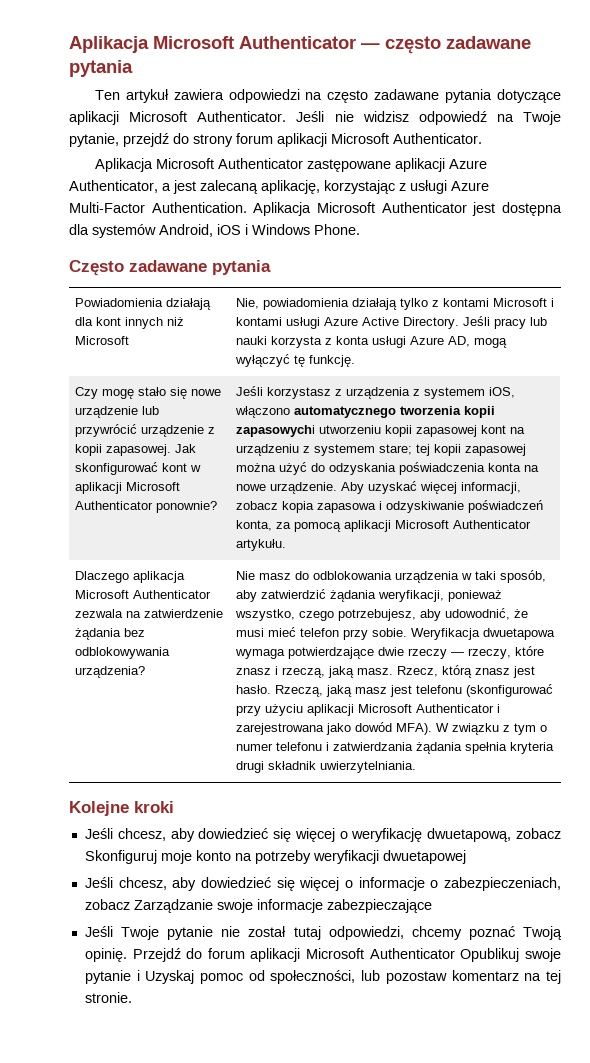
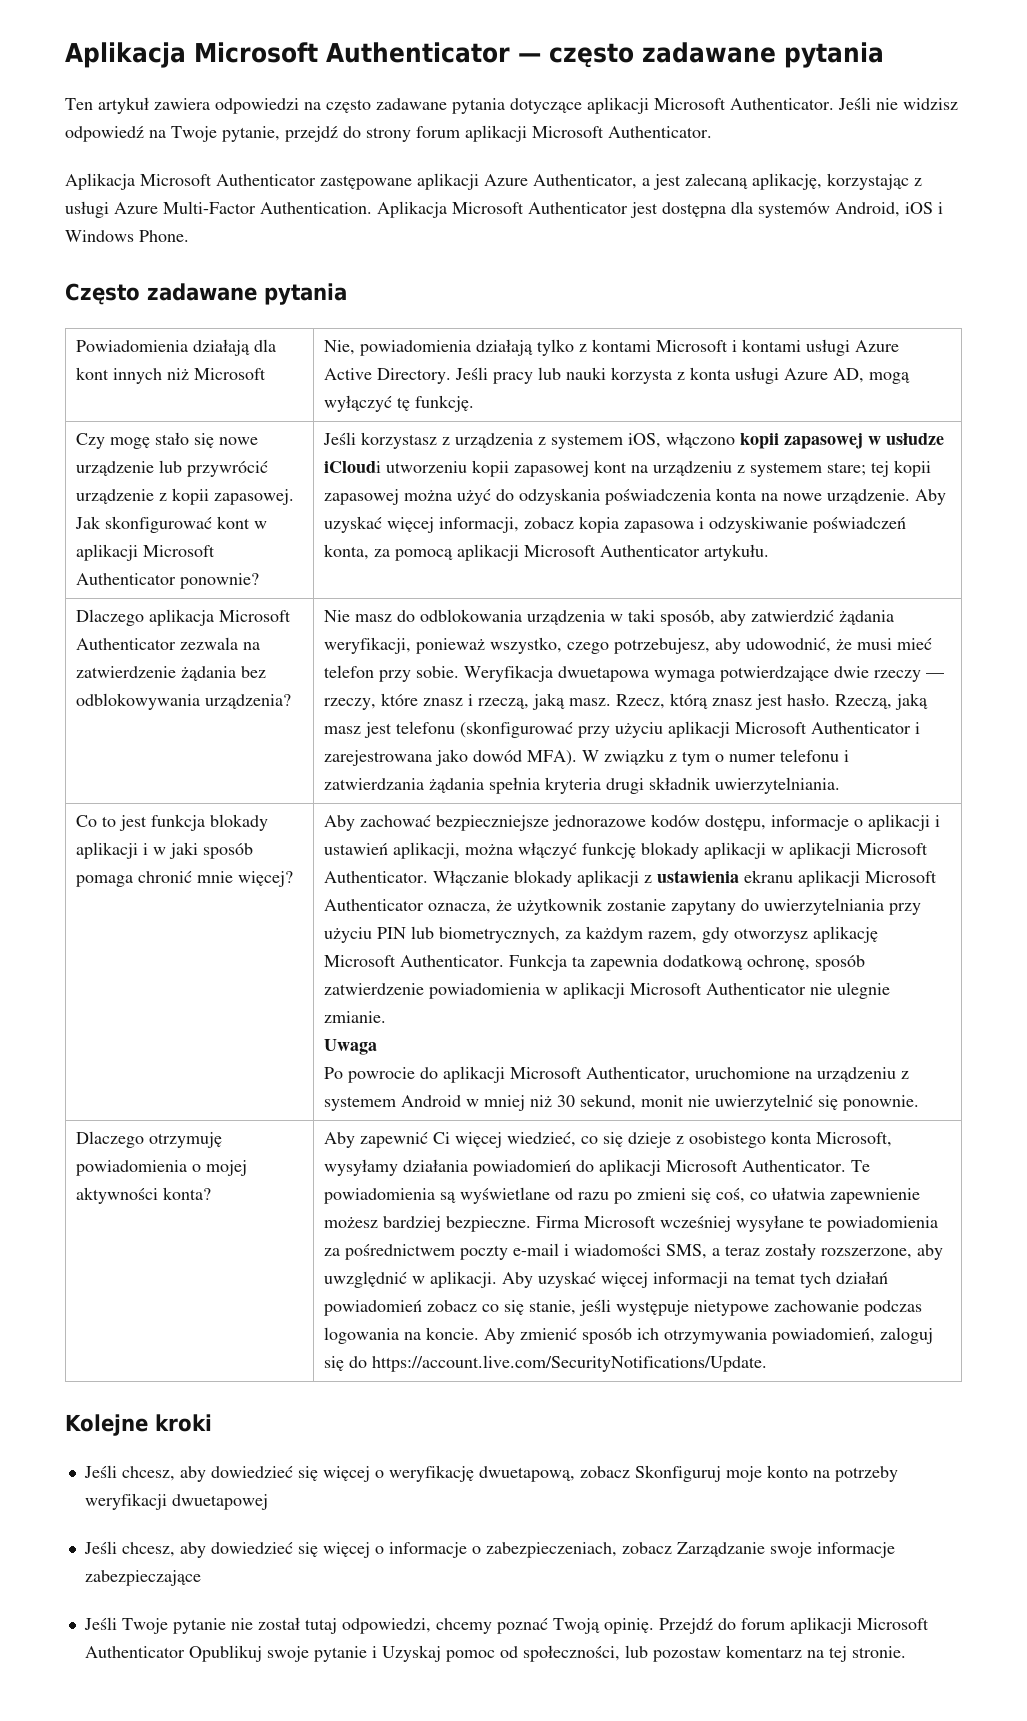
[294,406,496,418] [236,425,316,437] automatycznego tworzenia kopii zapasowychi -> [739,433,944,449] [323,461,381,473] kopii zapasowej w usłudze iCloudi
(417, 767) none -> [75,814,268,831] [75,842,253,859] [75,871,293,887] [323,814,940,831] [323,842,928,859] [323,870,937,887] [323,898,921,915] [323,926,878,943] [323,954,865,971] [323,982,890,999] [323,1011,386,1023] [323,1039,377,1055] [323,1066,909,1083] [323,1094,919,1111] [75,1131,222,1148] [75,1160,247,1176] [75,1187,211,1204] [323,1131,892,1148] [323,1159,870,1176] [323,1187,920,1204] [323,1215,938,1232] [323,1243,943,1260] [323,1271,888,1288] [323,1299,922,1316] [323,1327,933,1344] [323,1355,767,1372] // Co to jest funkcja blokady aplikacji i w jaki sposób pomaga chronić mnie więcej? | Aby zachować bezpieczniejsze jednorazowe kodów dostępu, informacje o aplikacji i ustawień aplikacji, można włączyć funkcję blokady aplikacji w aplikacji Microsoft Authenticator. Włączanie blokady aplikacji z ustawienia ekranu aplikacji Microsoft Authenticator oznacza, że użytkownik zostanie zapytany do uwierzytelniania przy użyciu PIN lub biometrycznych, za każdym razem, gdy otworzysz aplikację Microsoft Authenticator. Funkcja ta zapewnia dodatkową ochronę, sposób zatwierdzenie powiadomienia w aplikacji Microsoft Authenticator nie ulegnie zmianie. // Uwaga // Po powrocie do aplikacji Microsoft Authenticator, uruchomione na urządzeniu z systemem Android w mniej niż 30 sekund, monit nie uwierzytelnić się ponownie. // Dlaczego otrzymuję powiadomienia o mojej aktywności konta? | Aby zapewnić Ci więcej wiedzieć, co się dzieje z osobistego konta Microsoft, wysyłamy działania powiadomień do aplikacji Microsoft Authenticator. Te powiadomienia są wyświetlane od razu po zmieni się coś, co ułatwia zapewnienie możesz bardziej bezpieczne. Firma Microsoft wcześniej wysyłane te powiadomienia za pośrednictwem poczty e-mail i wiadomości SMS, a teraz zostały rozszerzone, aby uwzględnić w aplikacji. Aby uzyskać więcej informacji na temat tych działań powiadomień zobacz co się stanie, jeśli występuje nietypowe zachowanie podczas logowania na koncie. Aby zmienić sposób ich otrzymywania powiadomień, zaloguj się do https://account.live.com/SecurityNotifications/Update.

